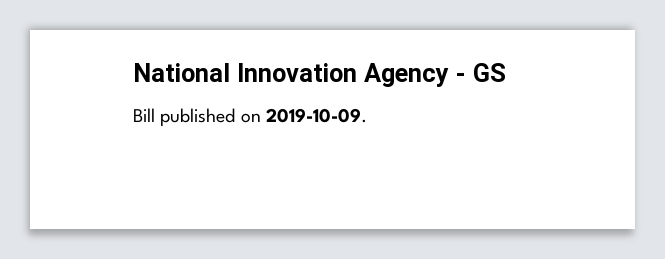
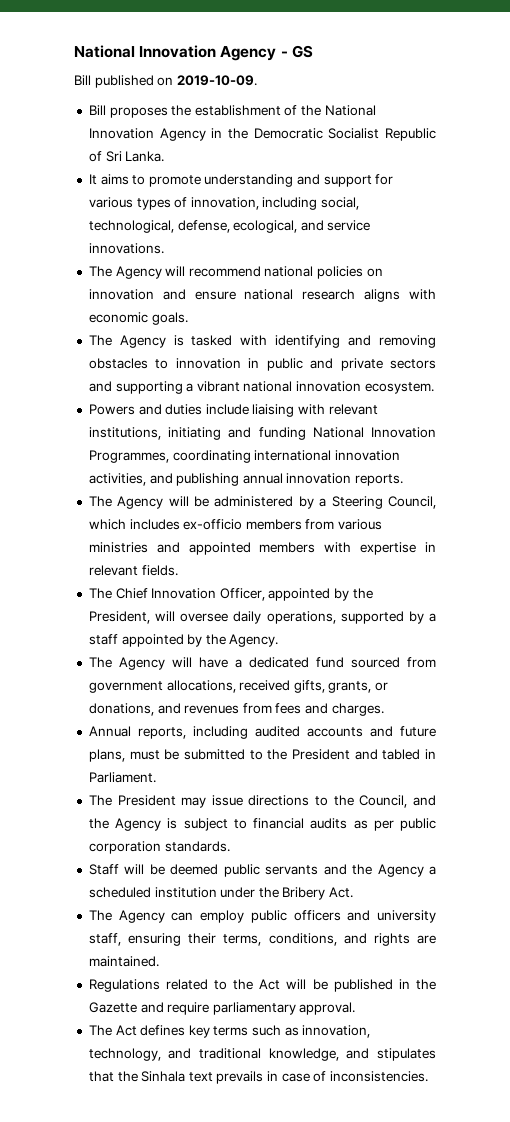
(367, 115) none -> [88,105,376,118] [88,128,436,141] [88,151,165,162] [88,174,394,187] [88,197,360,210] [88,220,371,233] [88,243,164,254] [88,266,383,279] [88,289,436,302] [88,312,188,325] [88,335,436,348] [88,358,436,371] [88,381,434,394] [88,404,378,417] [88,427,436,440] [88,450,400,463] [88,473,404,486] [88,496,436,509] [88,519,383,530] [88,542,436,555] [88,565,178,576] [88,588,373,601] [88,611,436,624] [88,634,279,647] [88,657,436,670] [88,680,389,693] [88,703,384,716] [88,726,436,739] [88,749,437,762] [88,772,156,783] [88,795,436,808] [88,818,436,831] [88,841,230,854] [88,864,436,877] [88,887,354,900] [88,910,436,923] [88,933,436,946] [88,956,159,967] [88,979,436,992] [88,1002,356,1015] [88,1025,371,1038] [88,1048,436,1061] [88,1071,429,1084] // Bill proposes the establishment of the National Innovation Agency in the Democratic Socialist Republic of Sri Lanka. // It aims to promote understanding and support for various types of innovation, including social, technological, defense, ecological, and service innovations. // The Agency will recommend national policies on innovation and ensure national research aligns with economic goals. // The Agency is tasked with identifying and removing obstacles to innovation in public and private sectors and supporting a vibrant national innovation ecosystem. // Powers and duties include liaising with relevant institutions, initiating and funding National Innovation Programmes, coordinating international innovation activities, and publishing annual innovation reports. // The Agency will be administered by a Steering Council, which includes ex-officio members from various ministries and appointed members with expertise in relevant fields. // The Chief Innovation Officer, appointed by the President, will oversee daily operations, supported by a staff appointed by the Agency. // The Agency will have a dedicated fund sourced from government allocations, received gifts, grants, or donations, and revenues from fees and charges. // Annual reports, including audited accounts and future plans, must be submitted to the President and tabled in Parliament. // The President may issue directions to the Council, and the Agency is subject to financial audits as per public corporation standards. // Staff will be deemed public servants and the Agency a scheduled institution under the Bribery Act. // The Agency can employ public officers and university staff, ensuring their terms, conditions, and rights are maintained. // Regulations related to the Act will be published in the Gazette and require parliamentary approval. // The Act defines key terms such as innovation, technology, and traditional knowledge, and stipulates that the Sinhala text prevails in case of inconsistencies.

